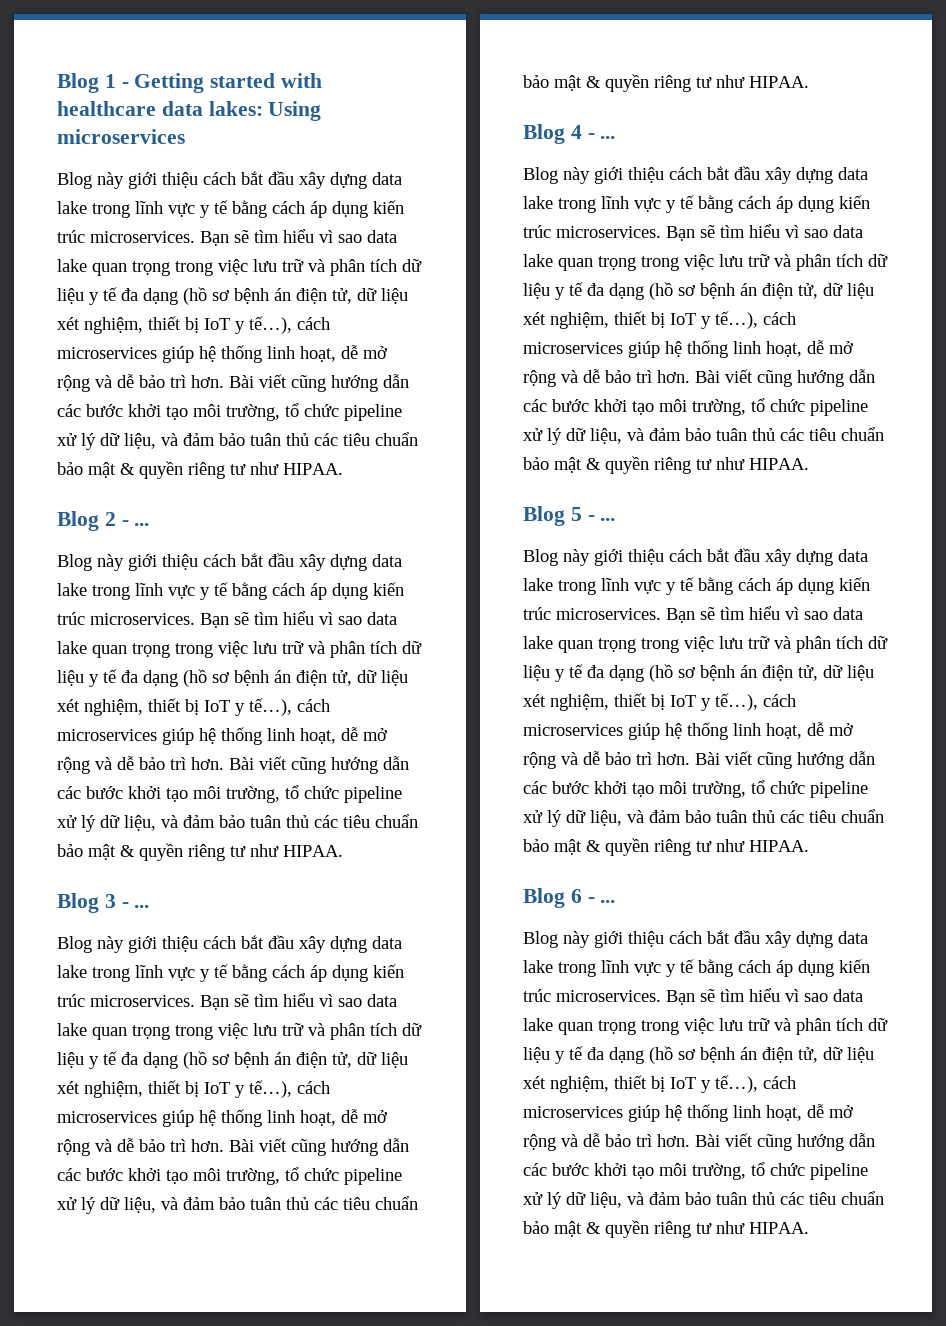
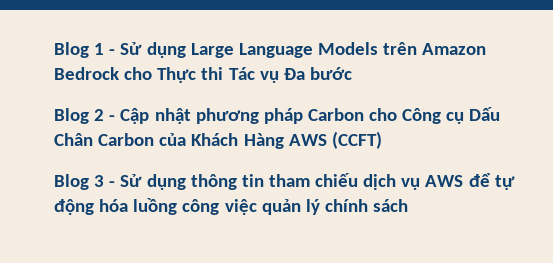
[134,73,323,93] [57,101,322,121] [57,129,185,144] [57,171,402,189] [57,200,404,218] [57,229,397,246] [57,259,422,276] [57,287,408,305] [57,316,330,334] [57,345,387,363] [57,374,409,392] [57,403,402,421] [57,432,418,450] [57,461,343,479] [57,511,150,531] [57,553,402,571] [57,582,404,600] [57,611,397,628] [57,641,422,658] [57,669,408,687] [57,698,330,716] [57,727,387,745] [57,756,409,774] [57,785,402,803] [57,814,418,832] [57,843,343,861] [57,893,150,913] [57,935,402,953] [57,964,404,982] [57,993,397,1010] [57,1023,422,1040] [57,1051,408,1069] [57,1080,330,1098] [57,1109,387,1127] [57,1138,409,1156] [57,1167,402,1185] [57,1196,418,1214] [523,74,809,92] [523,124,616,144] [523,166,868,184] [523,195,870,213] [523,224,863,241] [523,254,888,271] [523,282,874,300] [523,311,796,329] [523,340,853,358] [523,369,875,387] [523,398,868,416] [523,427,884,445] [523,456,809,474] [523,506,616,526] [523,548,868,566] [523,577,870,595] [523,606,863,623] [523,636,888,653] [523,664,874,682] [523,693,796,711] [523,722,853,740] [523,751,875,769] [523,780,868,798] [523,809,884,827] [523,838,809,856] [523,888,616,908] [523,930,868,948] [523,959,870,977] [523,988,863,1005] [523,1018,888,1035] [523,1046,874,1064] [523,1075,796,1093] [523,1104,853,1122] [523,1133,875,1151] [523,1162,868,1180] [523,1191,884,1209] [523,1220,809,1238] Getting started with healthcare data lakes: Using microservices // Blog này giới thiệu cách bắt đầu xây dựng data lake trong lĩnh vực y tế bằng cách áp dụng kiến trúc microservices. Bạn sẽ tìm hiểu vì sao data lake quan trọng trong việc lưu trữ và phân tích dữ liệu y tế đa dạng (hồ sơ bệnh án điện tử, dữ liệu xét nghiệm, thiết bị IoT y tế…), cách microservices giúp hệ thống linh hoạt, dễ mở rộng và dễ bảo trì hơn. Bài viết cũng hướng dẫn các bước khởi tạo môi trường, tổ chức pipeline xử lý dữ liệu, và đảm bảo tuân thủ các tiêu chuẩn bảo mật & quyền riêng tư như HIPAA. // Blog 2 - ... // Blog này giới thiệu cách bắt đầu xây dựng data lake trong lĩnh vực y tế bằng cách áp dụng kiến trúc microservices. Bạn sẽ tìm hiểu vì sao data lake quan trọng trong việc lưu trữ và phân tích dữ liệu y tế đa dạng (hồ sơ bệnh án điện tử, dữ liệu xét nghiệm, thiết bị IoT y tế…), cách microservices giúp hệ thống linh hoạt, dễ mở rộng và dễ bảo trì hơn. Bài viết cũng hướng dẫn các bước khởi tạo môi trường, tổ chức pipeline xử lý dữ liệu, và đảm bảo tuân thủ các tiêu chuẩn bảo mật & quyền riêng tư như HIPAA. // Blog 3 - ... // Blog này giới thiệu cách bắt đầu xây dựng data lake trong lĩnh vực y tế bằng cách áp dụng kiến trúc microservices. Bạn sẽ tìm hiểu vì sao data lake quan trọng trong việc lưu trữ và phân tích dữ liệu y tế đa dạng (hồ sơ bệnh án điện tử, dữ liệu xét nghiệm, thiết bị IoT y tế…), cách microservices giúp hệ thống linh hoạt, dễ mở rộng và dễ bảo trì hơn. Bài viết cũng hướng dẫn các bước khởi tạo môi trường, tổ chức pipeline xử lý dữ liệu, và đảm bảo tuân thủ các tiêu chuẩn bảo mật & quyền riêng tư như HIPAA. // Blog 4 - ... // Blog này giới thiệu cách bắt đầu xây dựng data lake trong lĩnh vực y tế bằng cách áp dụng kiến trúc microservices. Bạn sẽ tìm hiểu vì sao data lake quan trọng trong việc lưu trữ và phân tích dữ liệu y tế đa dạng (hồ sơ bệnh án điện tử, dữ liệu xét nghiệm, thiết bị IoT y tế…), cách microservices giúp hệ thống linh hoạt, dễ mở rộng và dễ bảo trì hơn. Bài viết cũng hướng dẫn các bước khởi tạo môi trường, tổ chức pipeline xử lý dữ liệu, và đảm bảo tuân thủ các tiêu chuẩn bảo mật & quyền riêng tư như HIPAA. // Blog 5 - ... // Blog này giới thiệu cách bắt đầu xây dựng data lake trong lĩnh vực y tế bằng cách áp dụng kiến trúc microservices. Bạn sẽ tìm hiểu vì sao data lake quan trọng trong việc lưu trữ và phân tích dữ liệu y tế đa dạng (hồ sơ bệnh án điện tử, dữ liệu xét nghiệm, thiết bị IoT y tế…), cách microservices giúp hệ thống linh hoạt, dễ mở rộng và dễ bảo trì hơn. Bài viết cũng hướng dẫn các bước khởi tạo môi trường, tổ chức pipeline xử lý dữ liệu, và đảm bảo tuân thủ các tiêu chuẩn bảo mật & quyền riêng tư như HIPAA. // Blog 6 - ... // Blog này giới thiệu cách bắt đầu xây dựng data lake trong lĩnh vực y tế bằng cách áp dụng kiến trúc microservices. Bạn sẽ tìm hiểu vì sao data lake quan trọng trong việc lưu trữ và phân tích dữ liệu y tế đa dạng (hồ sơ bệnh án điện tử, dữ liệu xét nghiệm, thiết bị IoT y tế…), cách microservices giúp hệ thống linh hoạt, dễ mở rộng và dễ bảo trì hơn. Bài viết cũng hướng dẫn các bước khởi tạo môi trường, tổ chức pipeline xử lý dữ liệu, và đảm bảo tuân thủ các tiêu chuẩn bảo mật & quyền riêng tư như HIPAA. -> [120,42,487,58] [54,67,352,83] [54,107,501,124] [54,131,382,149] [54,173,515,190] [54,198,409,215] Sử dụng Large Language Models trên Amazon Bedrock cho Thực thi Tác vụ Đa bước // Blog 2 - Cập nhật phương pháp Carbon cho Công cụ Dấu Chân Carbon của Khách Hàng AWS (CCFT) // Blog 3 - Sử dụng thông tin tham chiếu dịch vụ AWS để tự động hóa luồng công việc quản lý chính sách

